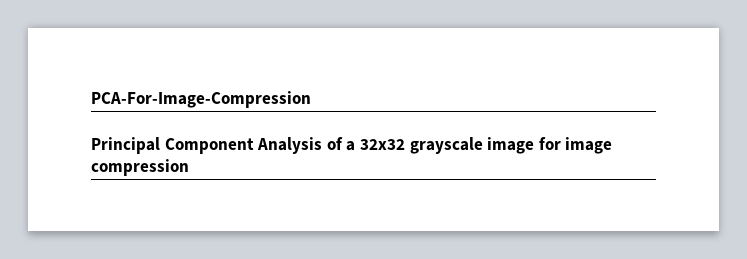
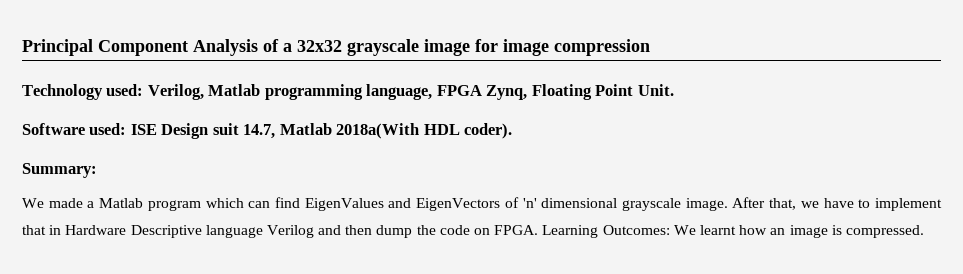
[91,91,311,108] PCA-For-Image-Compression // -> (22, 47) none
(189, 167) none -> [22,84,674,100] [22,123,513,139] [22,163,97,178] [22,197,942,211] [22,225,924,238] // Technology used: Verilog, Matlab programming language, FPGA Zynq, Floating Point Unit. // Software used: ISE Design suit 14.7, Matlab 2018a(With HDL coder). // Summary: // We made a Matlab program which can find EigenValues and EigenVectors of 'n' dimensional grayscale image. After that, we have to implement that in Hardware Descriptive language Verilog and then dump the code on FPGA. Learning Outcomes: We learnt how an image is compressed.

